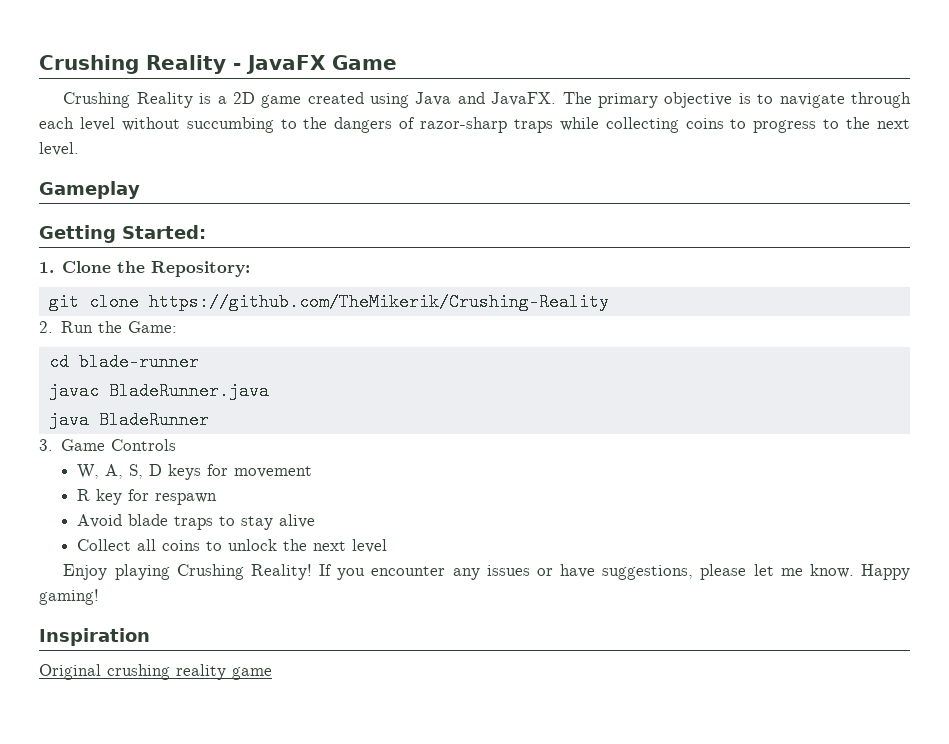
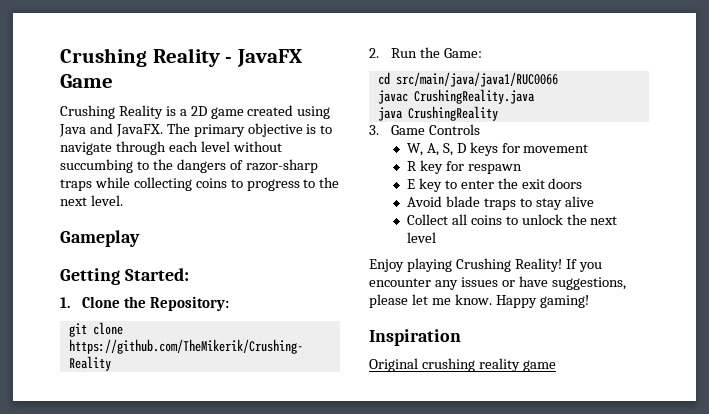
[78,353,199,371] blade-runner -> [395,72,558,87] src/main/java/java1/RUC0066
[108,382,269,400] BladeRunner.java -> [413,89,535,104] CrushingReality.java
[98,411,209,429] BladeRunner -> [407,106,498,121] CrushingReality
(218, 499) none -> [406,178,583,192] // E key to enter the exit doors

